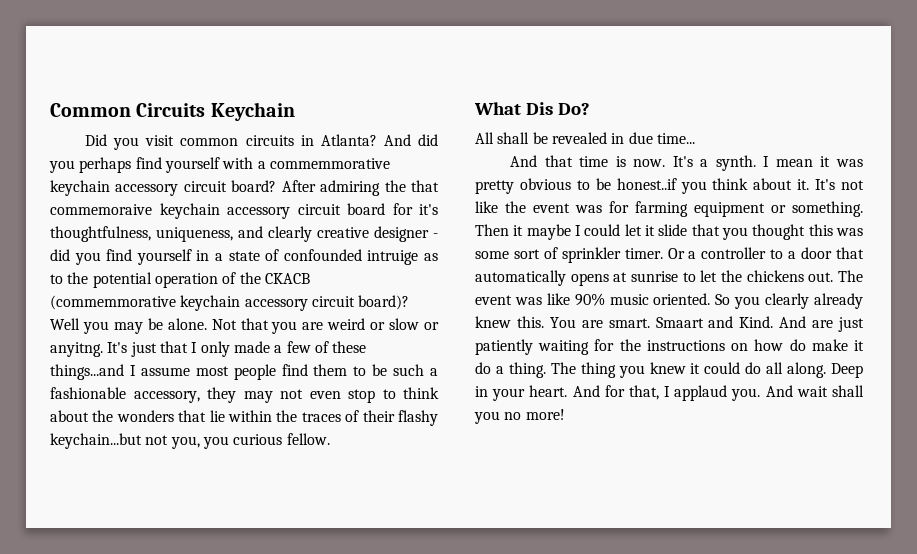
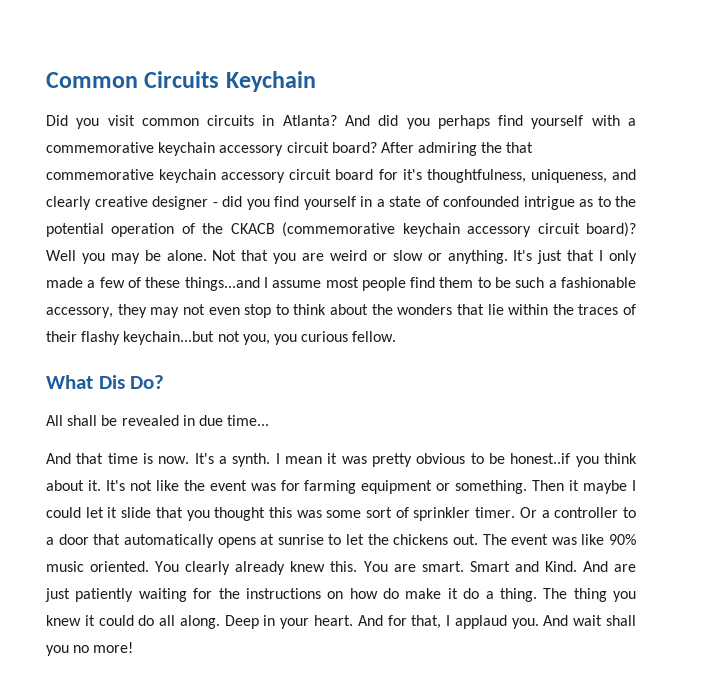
[269,158,390,169] commemmorative -> [46,142,154,153] commemorative
[50,204,152,215] commemoraive -> [46,169,154,180] commemorative
[367,250,419,265] intruige -> [523,196,575,210] intrigue
[50,295,176,310] (commemmorative -> [282,222,396,237] (commemorative
[50,342,103,357] anyitng. -> [447,250,508,264] anything.
[715,294,761,309] So you -> [155,561,180,572] You
[655,317,704,328] Smaart -> [469,561,510,572] Smart

